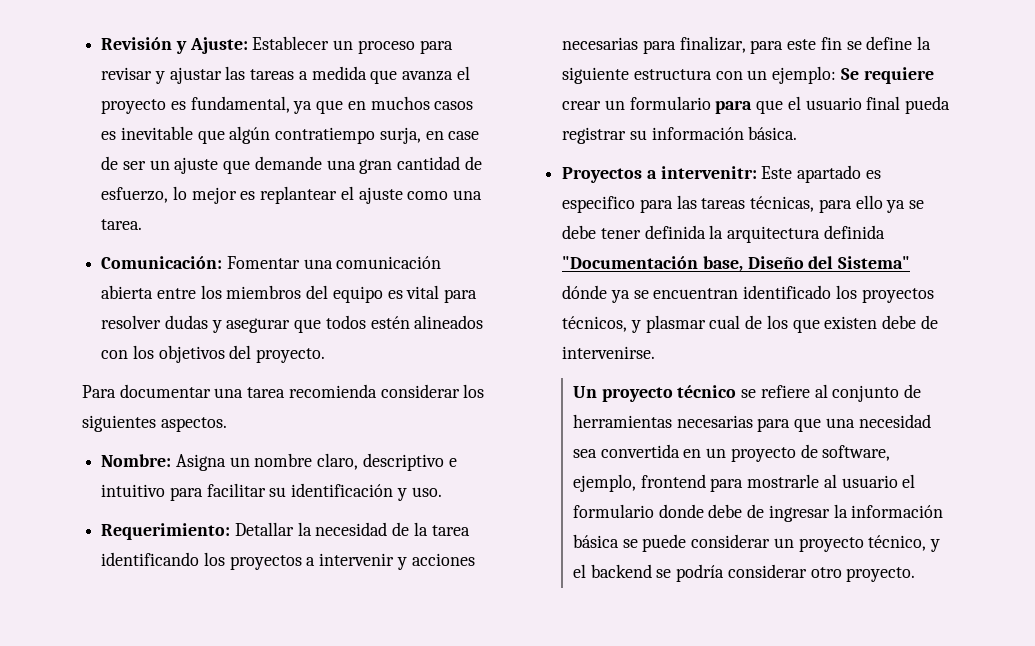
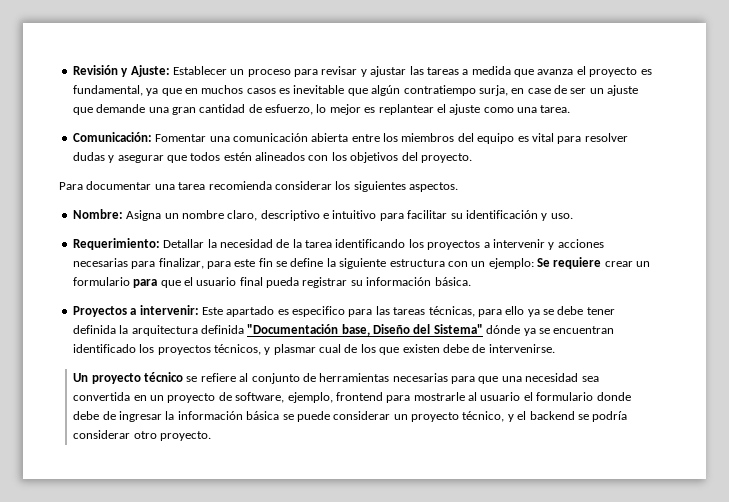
[660,166,757,179] intervenitr: -> [139,305,199,315] intervenir:

